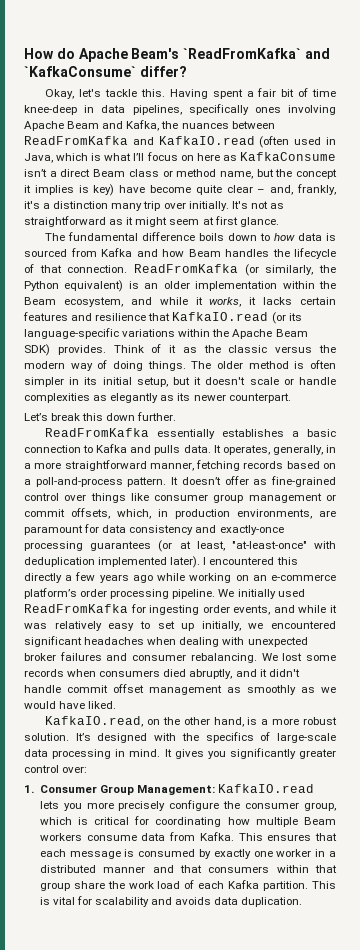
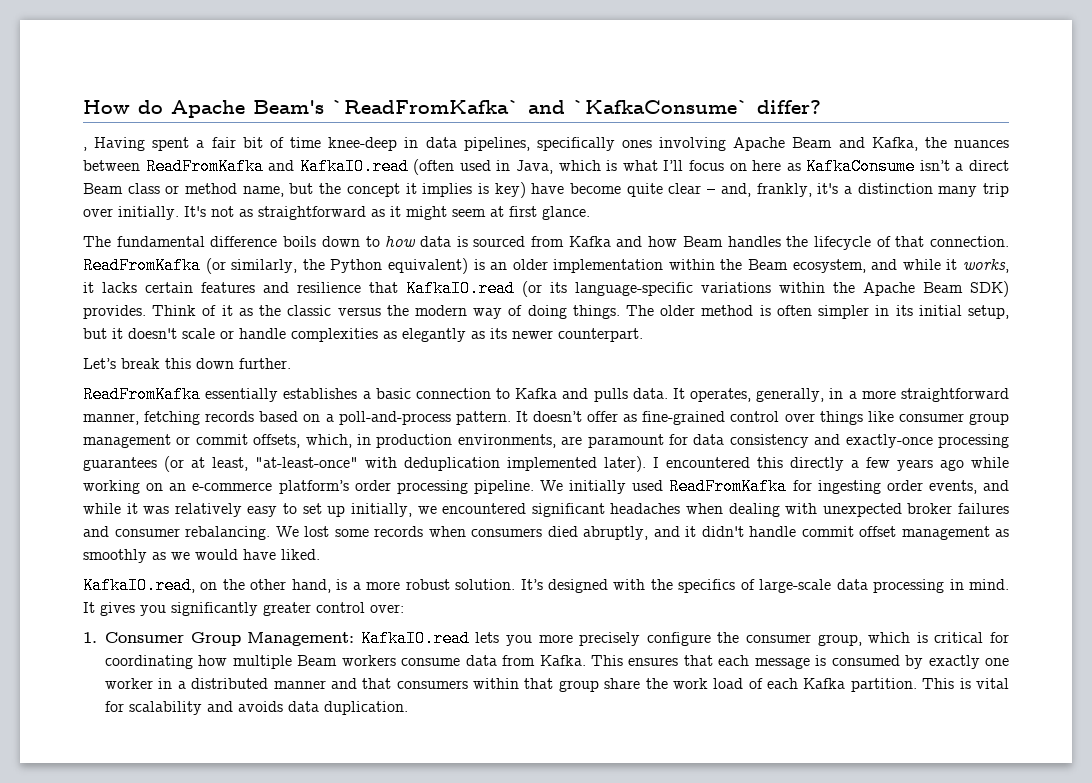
[45,89,165,99] Okay, let's tackle this. -> [83,147,87,151] ,

